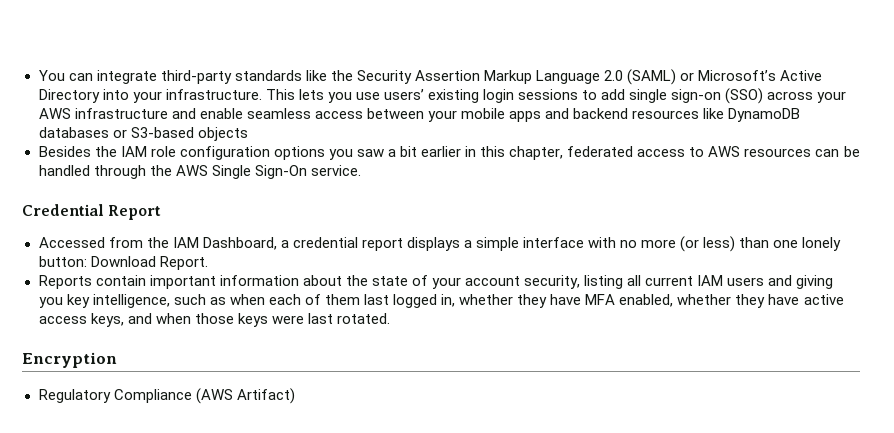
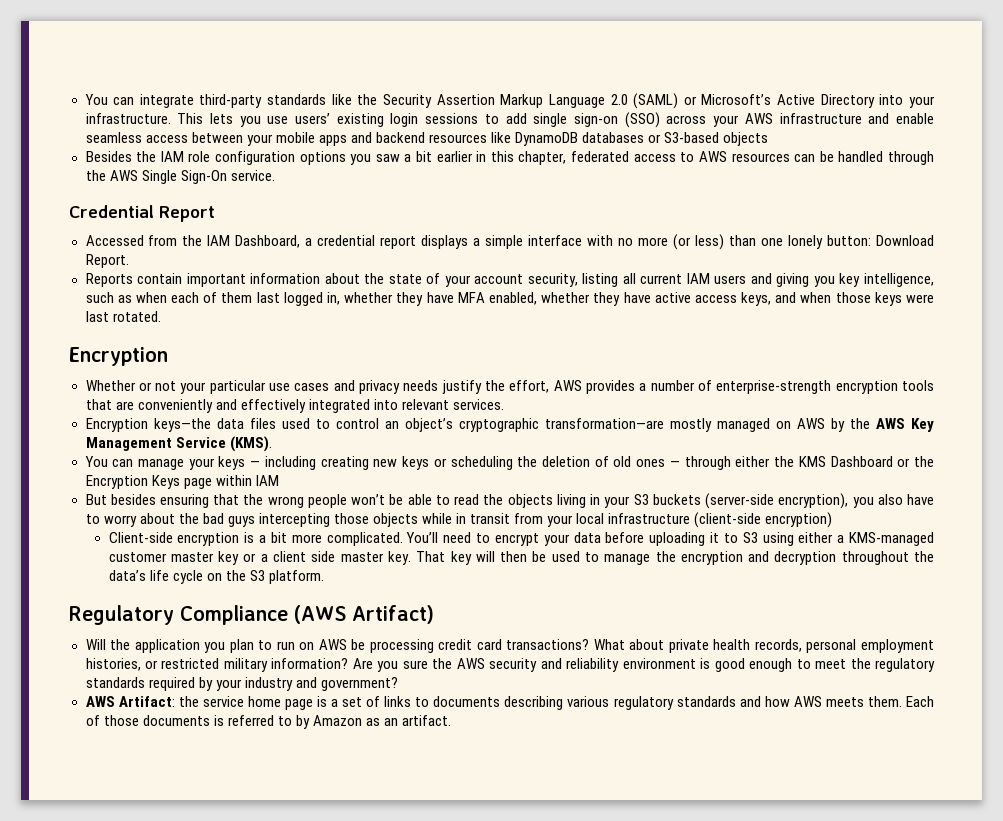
[38,388,295,404] Regulatory Compliance (AWS Artifact) -> [85,380,935,394] [85,399,504,413] [85,418,935,432] [85,436,272,452] [84,456,934,470] [85,475,279,489] [85,493,935,509] [85,512,833,528] [108,532,934,546] [108,551,934,565] [108,570,324,584] [69,605,434,625] [85,639,934,653] [85,658,936,672] [85,677,398,691] [85,696,935,710] [85,715,452,729] Whether or not your particular use cases and privacy needs justify the effort, AWS provides a number of enterprise-strength encryption tools that are conveniently and effectively integrated into relevant services. // Encryption keys—the data files used to control an object’s cryptographic transformation—are mostly managed on AWS by the AWS Key Management Service (KMS). // You can manage your keys — including creating new keys or scheduling the deletion of old ones — through either the KMS Dashboard or the Encryption Keys page within IAM // But besides ensuring that the wrong people won’t be able to read the objects living in your S3 buckets (server-side encryption), you also have to worry about the bad guys intercepting those objects while in transit from your local infrastructure (client-side encryption) // Client-side encryption is a bit more complicated. You’ll need to encrypt your data before uploading it to S3 using either a KMS-managed customer master key or a client side master key. That key will then be used to manage the encryption and decryption throughout the data’s life cycle on the S3 platform. // Regulatory Compliance (AWS Artifact) // Will the application you plan to run on AWS be processing credit card transactions? What about private health records, personal employment histories, or restricted military information? Are you sure the AWS security and reliability environment is good enough to meet the regulatory standards required by your industry and government? // AWS Artifact: the service home page is a set of links to documents describing various regulatory standards and how AWS meets them. Each of those documents is referred to by Amazon as an artifact.

